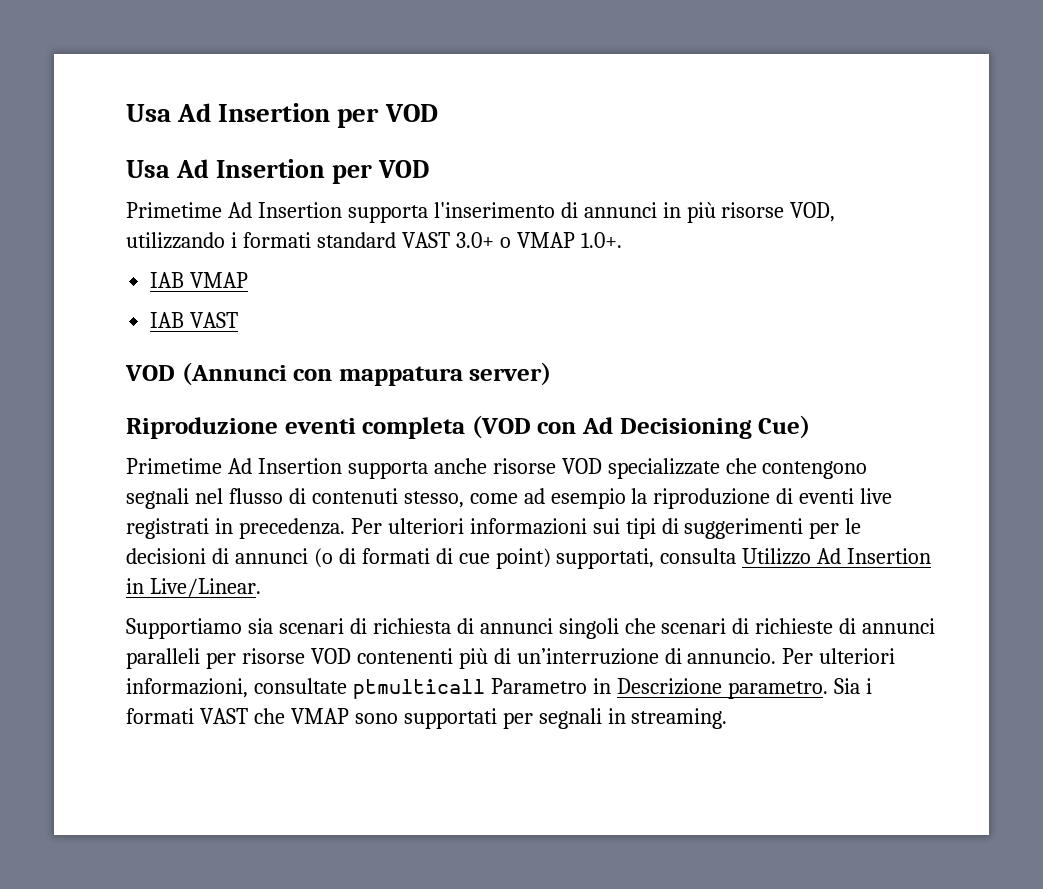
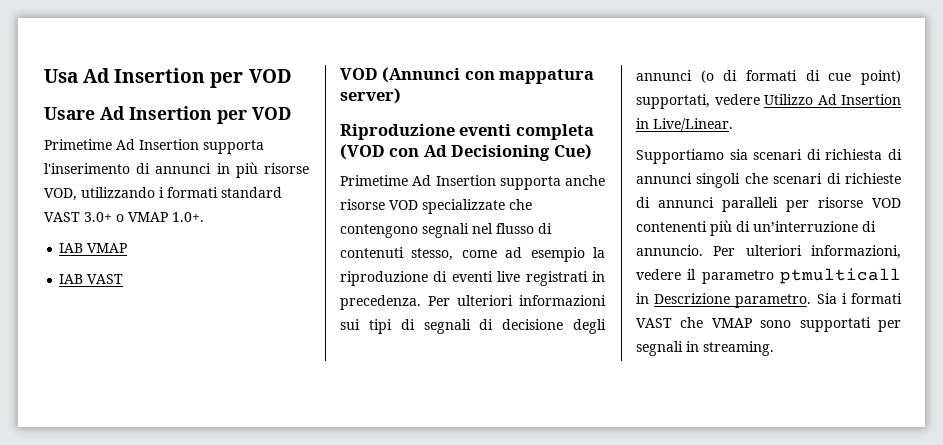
[126,103,438,128] [126,160,170,178] Usa Ad Insertion per VOD // Usa -> [44,68,292,88] [44,107,95,120] Usa Ad Insertion per VOD // Usare
[684,518,862,539] [126,548,229,564] suggerimenti per le decisioni di -> [423,319,606,334] segnali di decisione degli
[660,548,737,564] consulta -> [714,94,760,105] vedere
[253,678,587,699] consultate ptmulticall Parametro -> [636,268,901,284] vedere il parametro ptmulticall

